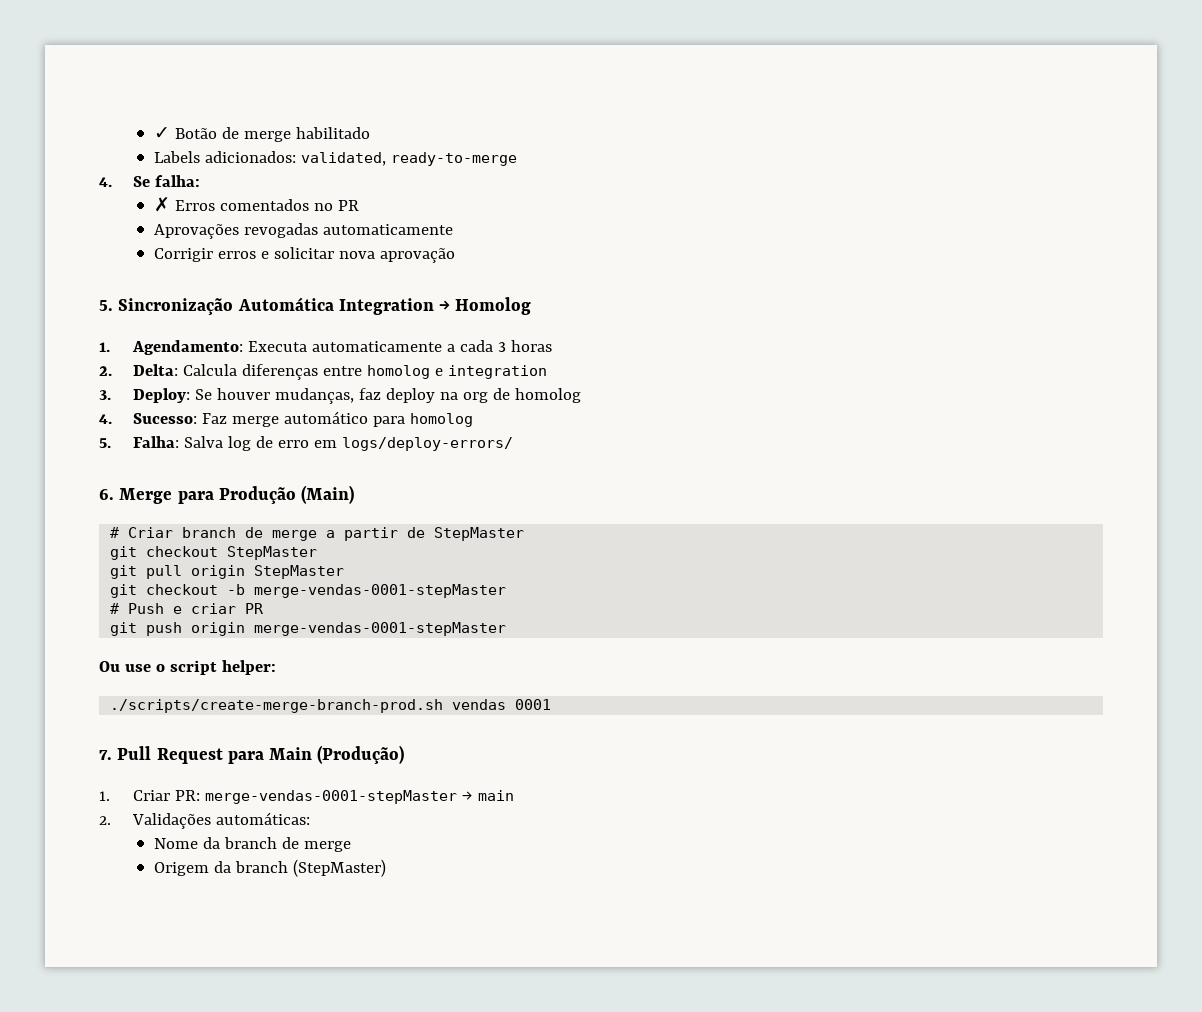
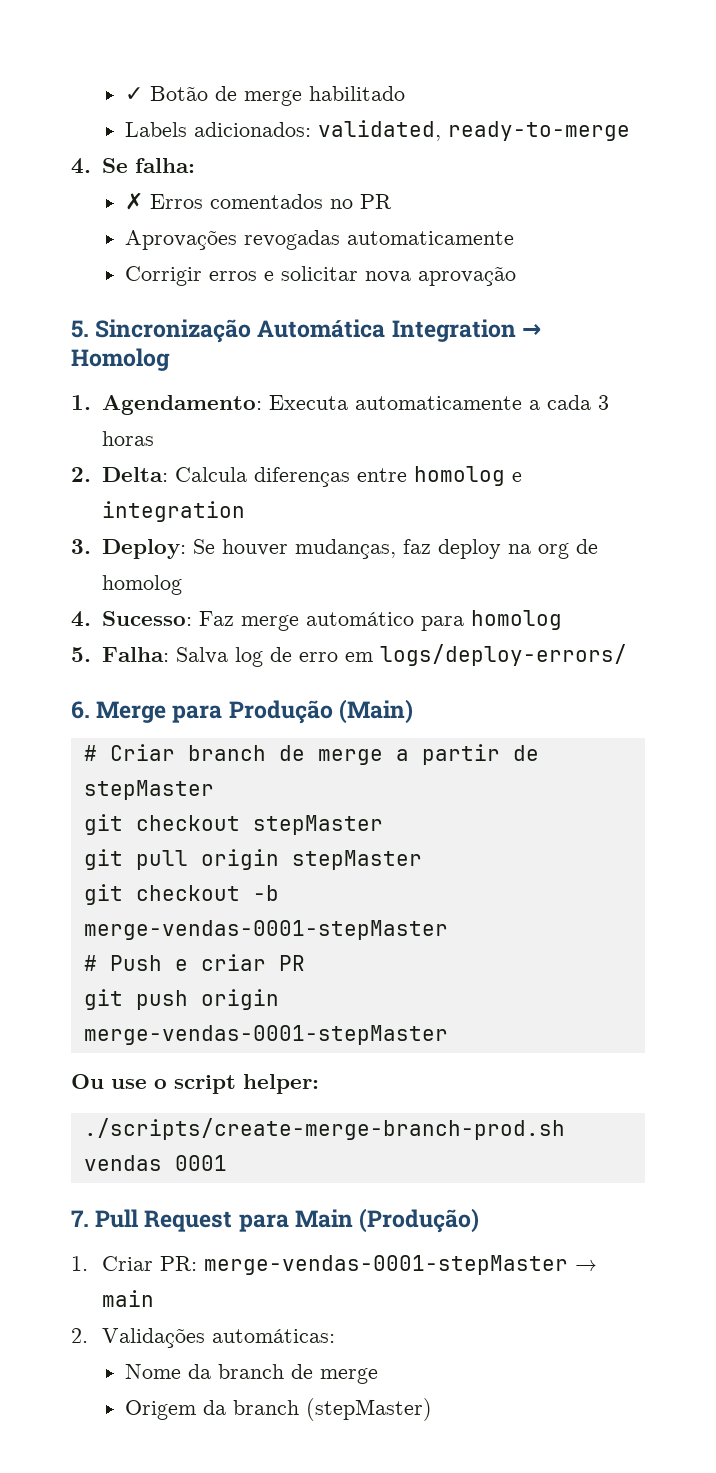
[434,527,525,541] [110,546,318,560] StepMaster // git checkout StepMaster -> [83,780,214,800] [83,814,383,835] stepMaster // git checkout stepMaster
[254,565,345,579] StepMaster -> [291,850,422,870] stepMaster
[292,859,386,877] (StepMaster) -> [306,1398,433,1421] (stepMaster)

